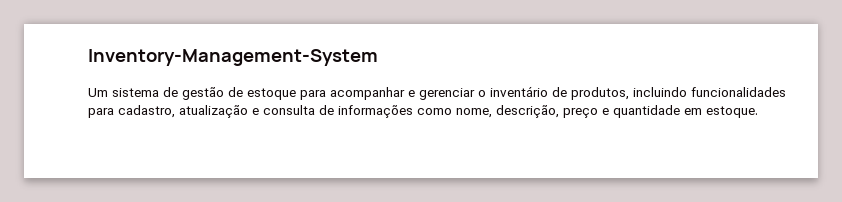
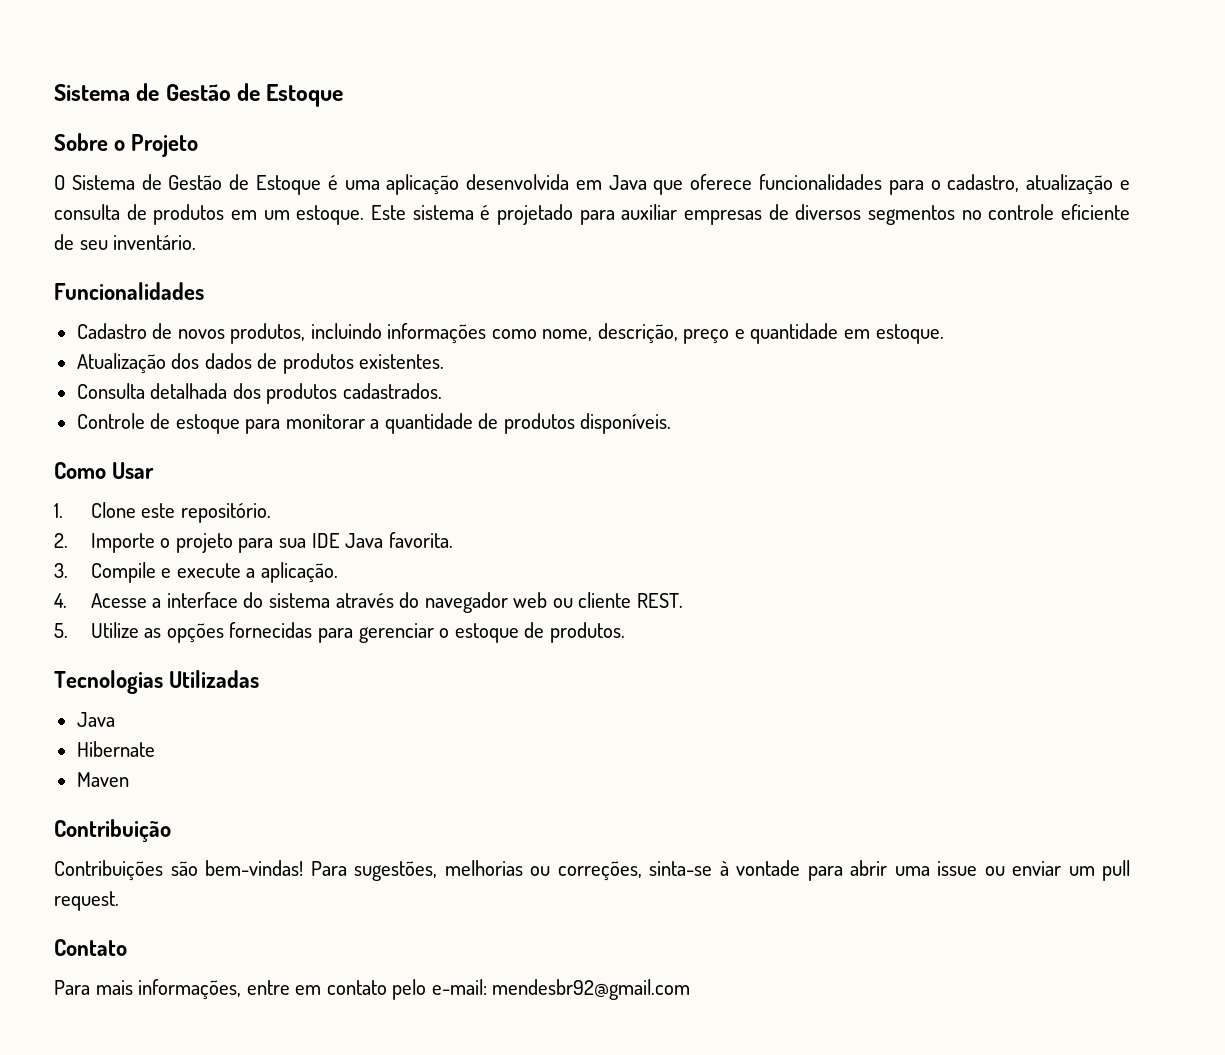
[88,49,378,66] [88,86,687,100] Inventory-Management-System // Um sistema de gestão de estoque para acompanhar e gerenciar o inventário de produtos, incluindo -> [54,83,344,107] [54,133,199,157] [54,174,753,195] Sistema de Gestão de Estoque // Sobre o Projeto // O Sistema de Gestão de Estoque é uma aplicação desenvolvida em Java que oferece
(114, 113) none -> [930,180,941,190] o
(334, 110) none -> [153,204,1130,225] [54,234,197,250] [54,282,204,300] [76,323,382,344] produtos em um estoque. Este sistema é projetado para auxiliar empresas de diversos segmentos no controle eficiente de seu inventário. // Funcionalidades // Cadastro de novos produtos, incluindo
(758, 112) none -> [76,353,445,374] [76,383,442,404] [76,413,672,434] [54,462,155,479] [54,502,271,523] [54,532,453,553] [54,562,338,583] [54,592,683,613] [54,622,625,643] [54,670,260,694] [76,712,115,727] [76,741,155,757] [76,772,129,787] [54,819,171,842] [54,860,1130,881] [54,891,119,911] [54,939,127,956] [54,979,691,1000] // Atualização dos dados de produtos existentes. // Consulta detalhada dos produtos cadastrados. // Controle de estoque para monitorar a quantidade de produtos disponíveis. // Como Usar // 1. Clone este repositório. // 2. Importe o projeto para sua IDE Java favorita. // 3. Compile e execute a aplicação. // 4. Acesse a interface do sistema através do navegador web ou cliente REST. // 5. Utilize as opções fornecidas para gerenciar o estoque de produtos. // Tecnologias Utilizadas // Java // Hibernate // Maven // Contribuição // Contribuições são bem-vindas! Para sugestões, melhorias ou correções, sinta-se à vontade para abrir uma issue ou enviar um pull request. // Contato // Para mais informações, entre em contato pelo e-mail: mendesbr92@gmail.com

